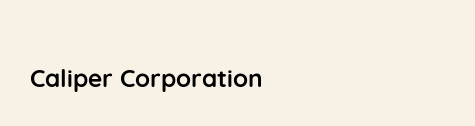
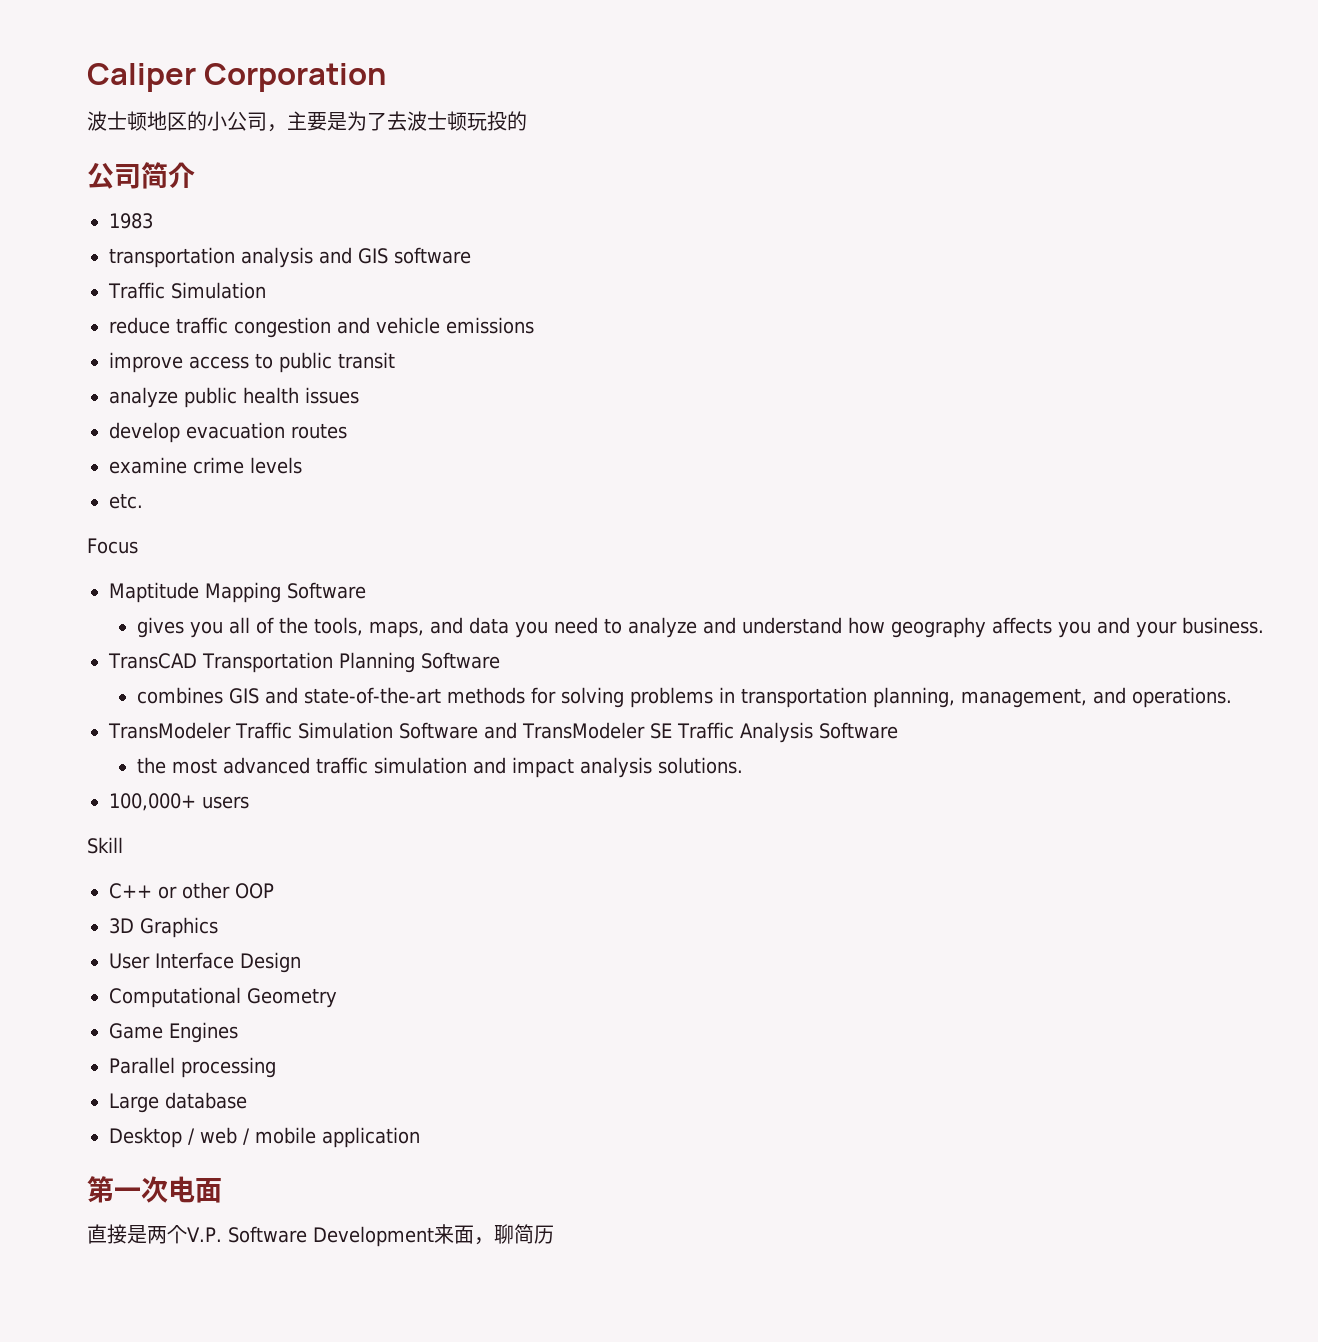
(263, 81) none -> [87,111,527,132] [87,162,195,189] [109,213,153,229] [109,247,471,268] [108,282,266,299] [109,317,534,338] [109,352,395,373] [109,387,359,408] [109,422,347,443] [109,457,302,474] [109,493,143,509] [87,538,138,554] [109,582,366,603] [137,617,1265,638] [108,652,500,673] [137,687,1233,708] [108,722,898,743] [137,757,744,778] [109,793,249,811] [87,837,123,854] [109,882,274,899] [109,917,218,938] [109,952,301,973] [109,987,337,1008] [109,1022,238,1043] [109,1057,276,1078] [109,1092,247,1113] [109,1127,420,1148] [87,1176,222,1203] [87,1224,554,1247] // 波士顿地区的小公司，主要是为了去波士顿玩投的 // 公司简介 // 1983 // transportation analysis and GIS software // Traffic Simulation // reduce traffic congestion and vehicle emissions // improve access to public transit // analyze public health issues // develop evacuation routes // examine crime levels // etc. // Focus // Maptitude Mapping Software // gives you all of the tools, maps, and data you need to analyze and understand how geography affects you and your business. // TransCAD Transportation Planning Software // combines GIS and state-of-the-art methods for solving problems in transportation planning, management, and operations. // TransModeler Traffic Simulation Software and TransModeler SE Traffic Analysis Software // the most advanced traffic simulation and impact analysis solutions. // 100,000+ users // Skill // C++ or other OOP // 3D Graphics // User Interface Design // Computational Geometry // Game Engines // Parallel processing // Large database // Desktop / web / mobile application // 第一次电面 // 直接是两个V.P. Software Development来面，聊简历

